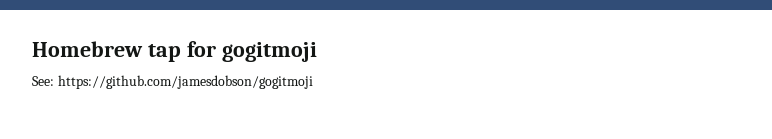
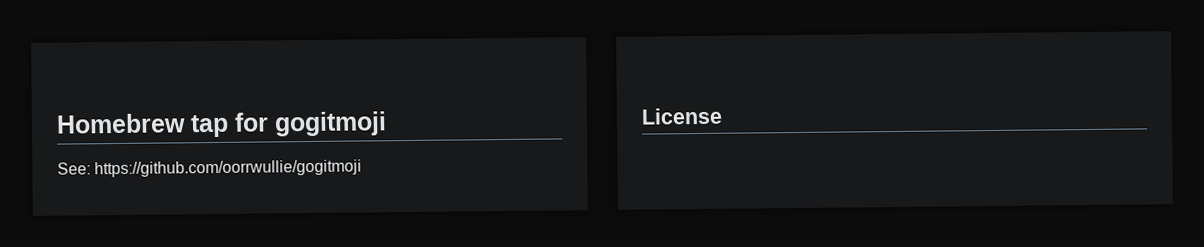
[57,75,313,89] https://github.com/jamesdobson/gogitmoji -> [94,159,363,178] [641,107,723,125] https://github.com/oorrwullie/gogitmoji // License

